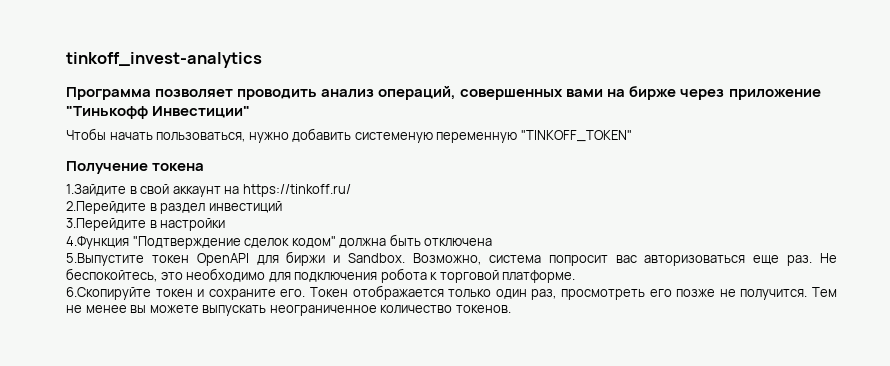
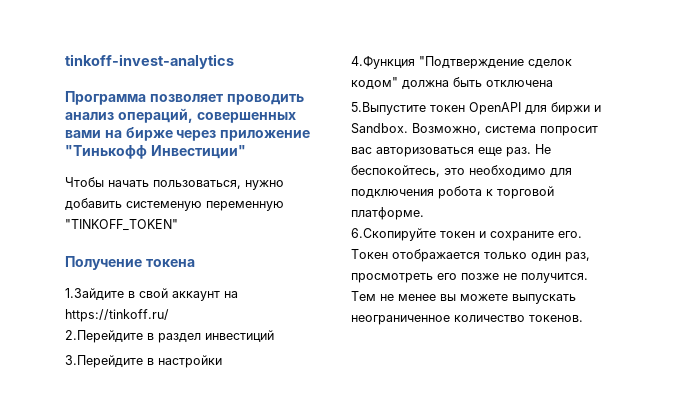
[66,52,262,68] tinkoff_invest-analytics -> [65,54,234,69] tinkoff-invest-analytics

